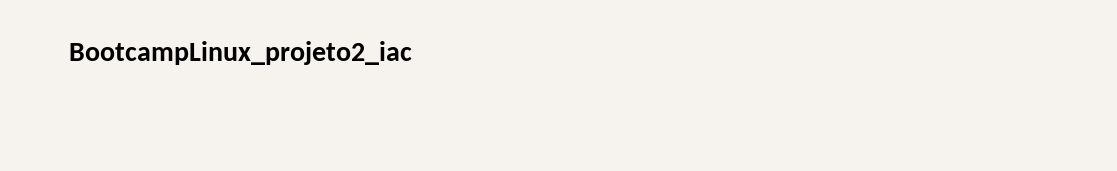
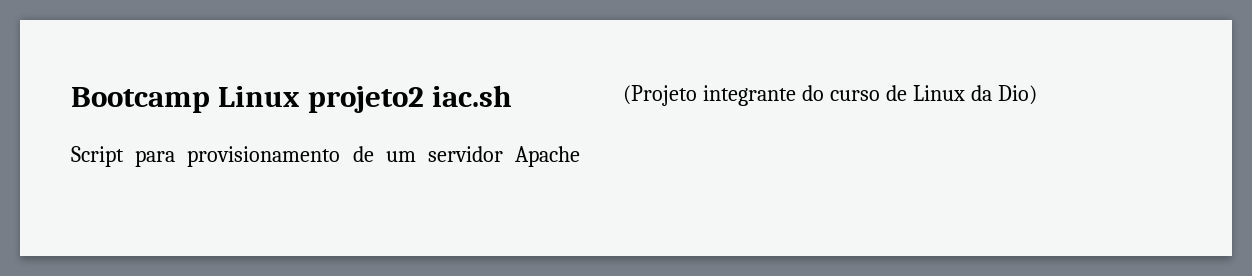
[69,41,412,65] BootcampLinux_projeto2_iac -> [71,85,513,113] [71,146,581,167] [623,85,1037,106] Bootcamp Linux projeto2 iac.sh // Script para provisionamento de um servidor Apache (Projeto integrante do curso de Linux da Dio)

